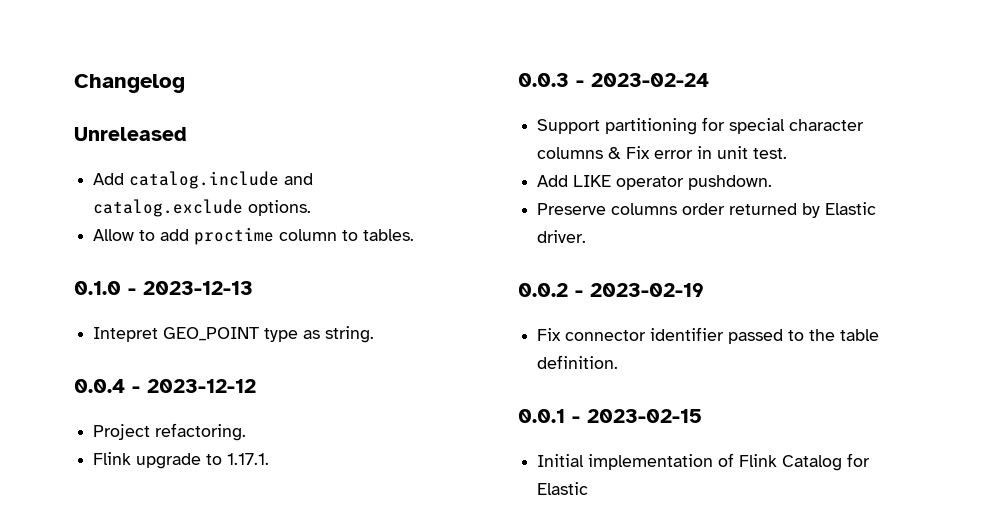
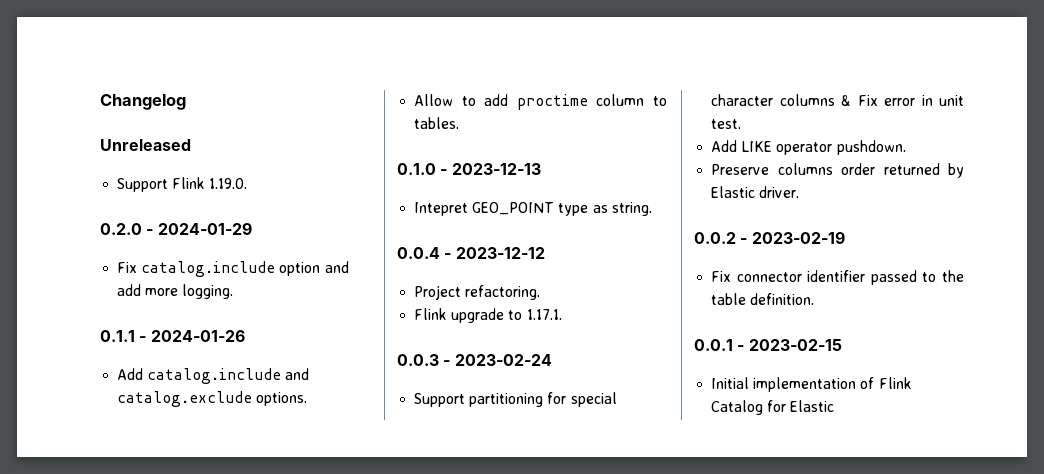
(187, 134) none -> [117,177,248,192] [100,222,252,235] [117,261,349,277] [117,284,234,299] [100,330,245,342] // Support Flink 1.19.0. // 0.2.0 - 2024-01-29 // Fix catalog.include option and add more logging. // 0.1.1 - 2024-01-26

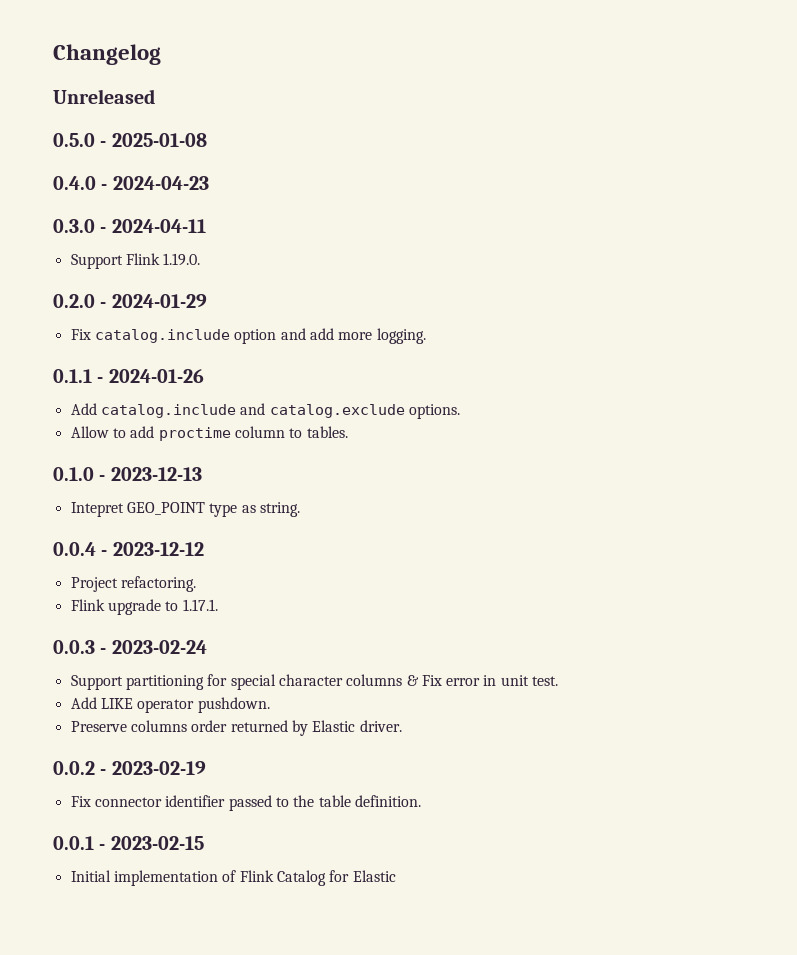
(191, 145) none -> [53,133,207,147] [53,176,209,190] [53,219,206,233] // 0.5.0 - 2025-01-08 // 0.4.0 - 2024-04-23 // 0.3.0 - 2024-04-11

